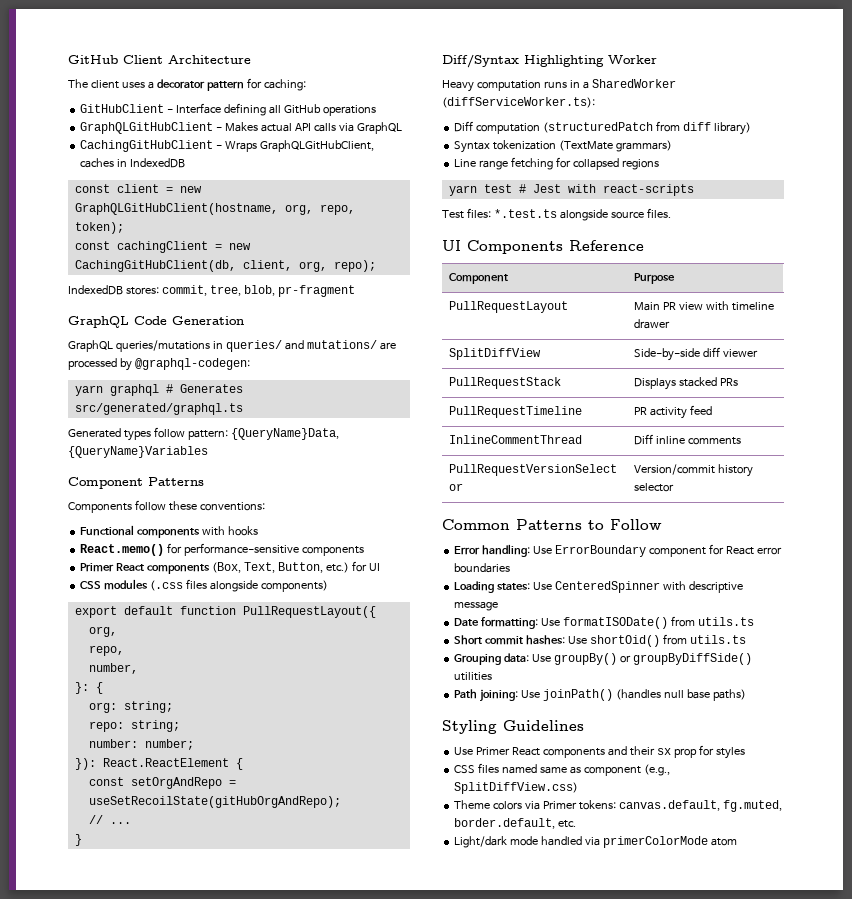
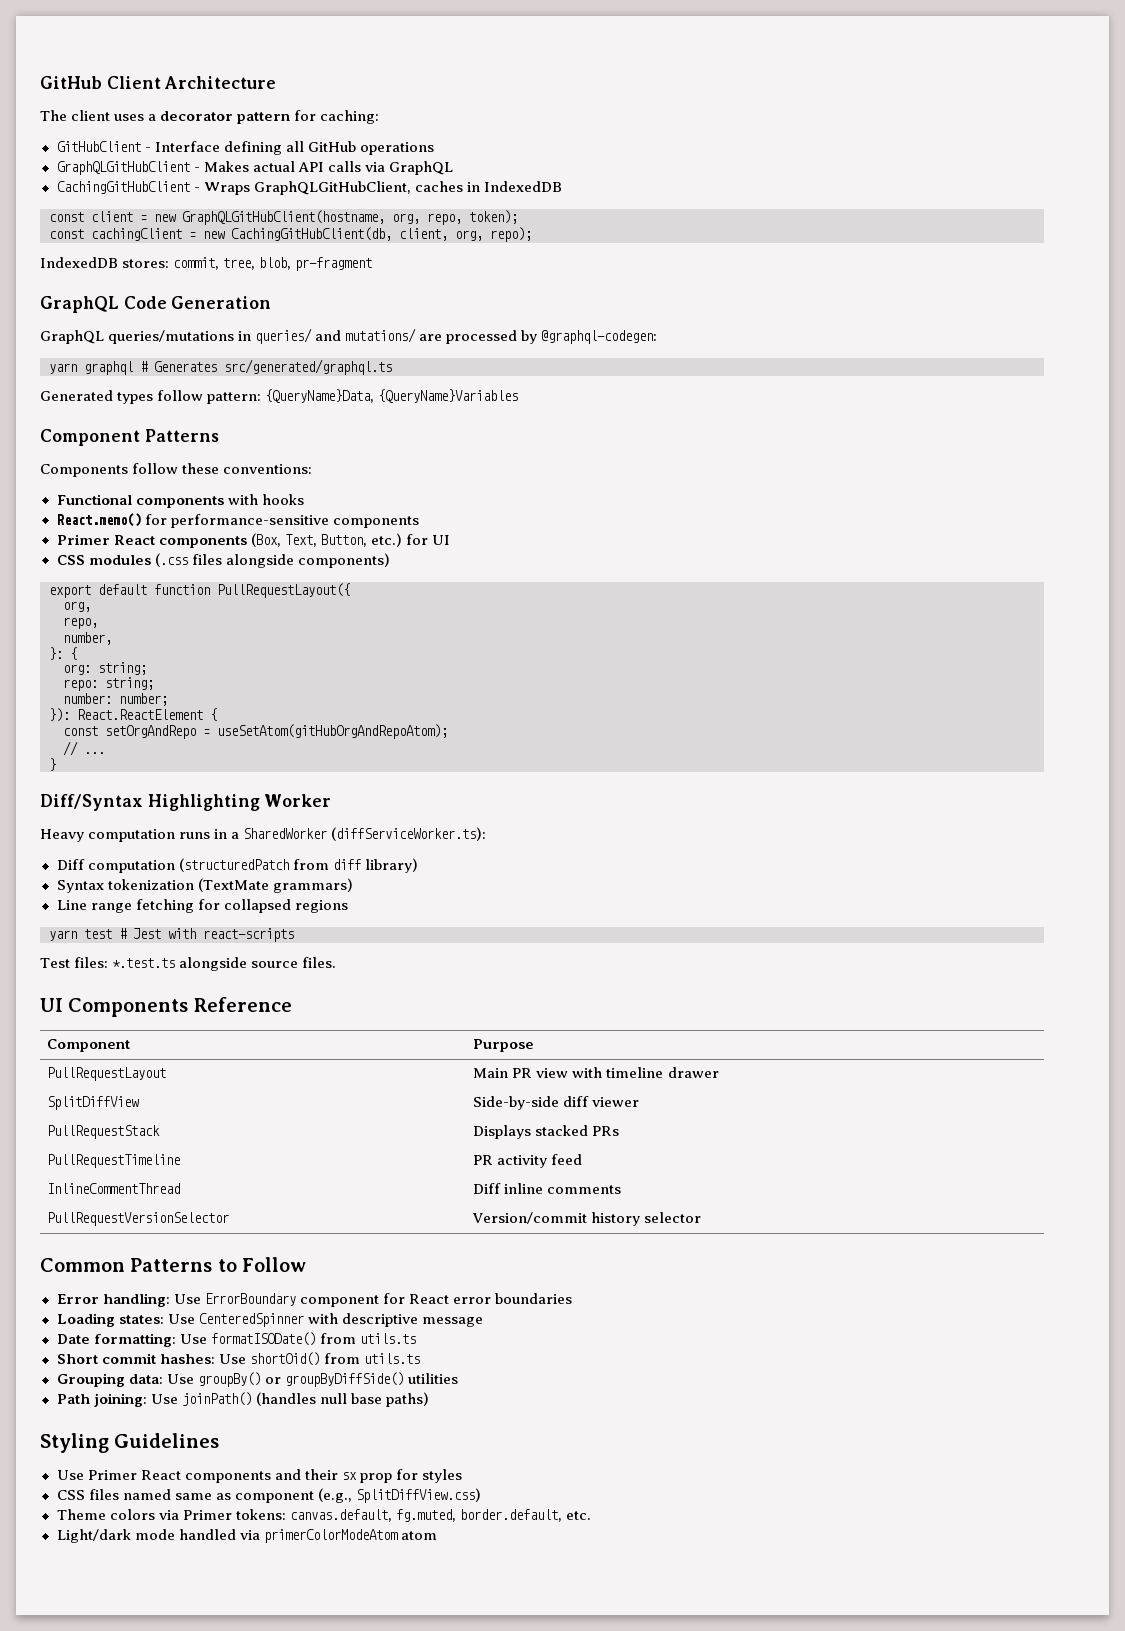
[88,796,341,808] useSetRecoilState(gitHubOrgAndRepo); -> [217,724,448,739] useSetAtom(gitHubOrgAndRepoAtom);
[602,836,708,848] primerColorMode -> [263,1529,398,1543] primerColorModeAtom

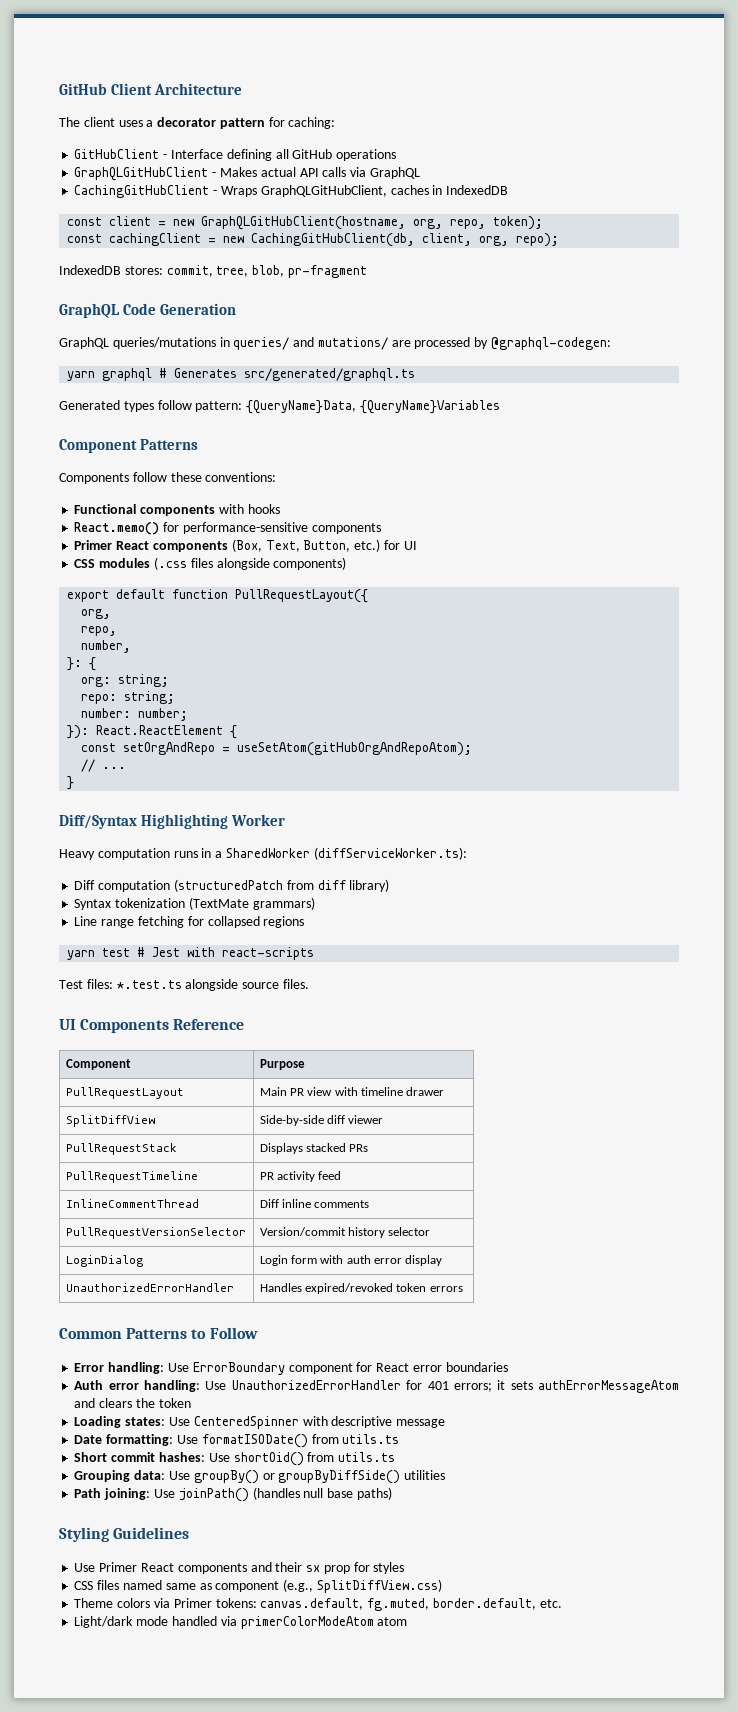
(702, 1217) none -> [65,1255,143,1267] [259,1255,443,1266] [65,1283,234,1292] [259,1283,463,1294] // LoginDialog | Login form with auth error display // UnauthorizedErrorHandler | Handles expired/revoked token errors
(572, 1298) none -> [74,1380,680,1393] [74,1398,191,1408] // Auth error handling: Use UnauthorizedErrorHandler for 401 errors; it sets authErrorMessageAtom and clears the token

